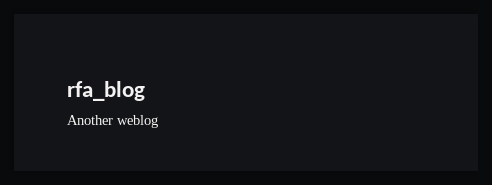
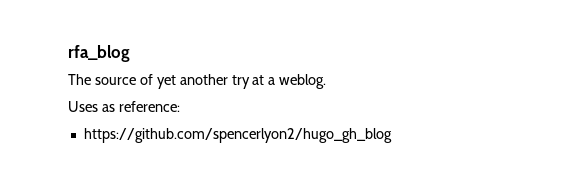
[67,115,158,128] Another weblog -> [68,74,327,89] [68,101,180,112] [83,128,392,143] The source of yet another try at a weblog. // Uses as reference: // https://github.com/spencerlyon2/hugo_gh_blog

